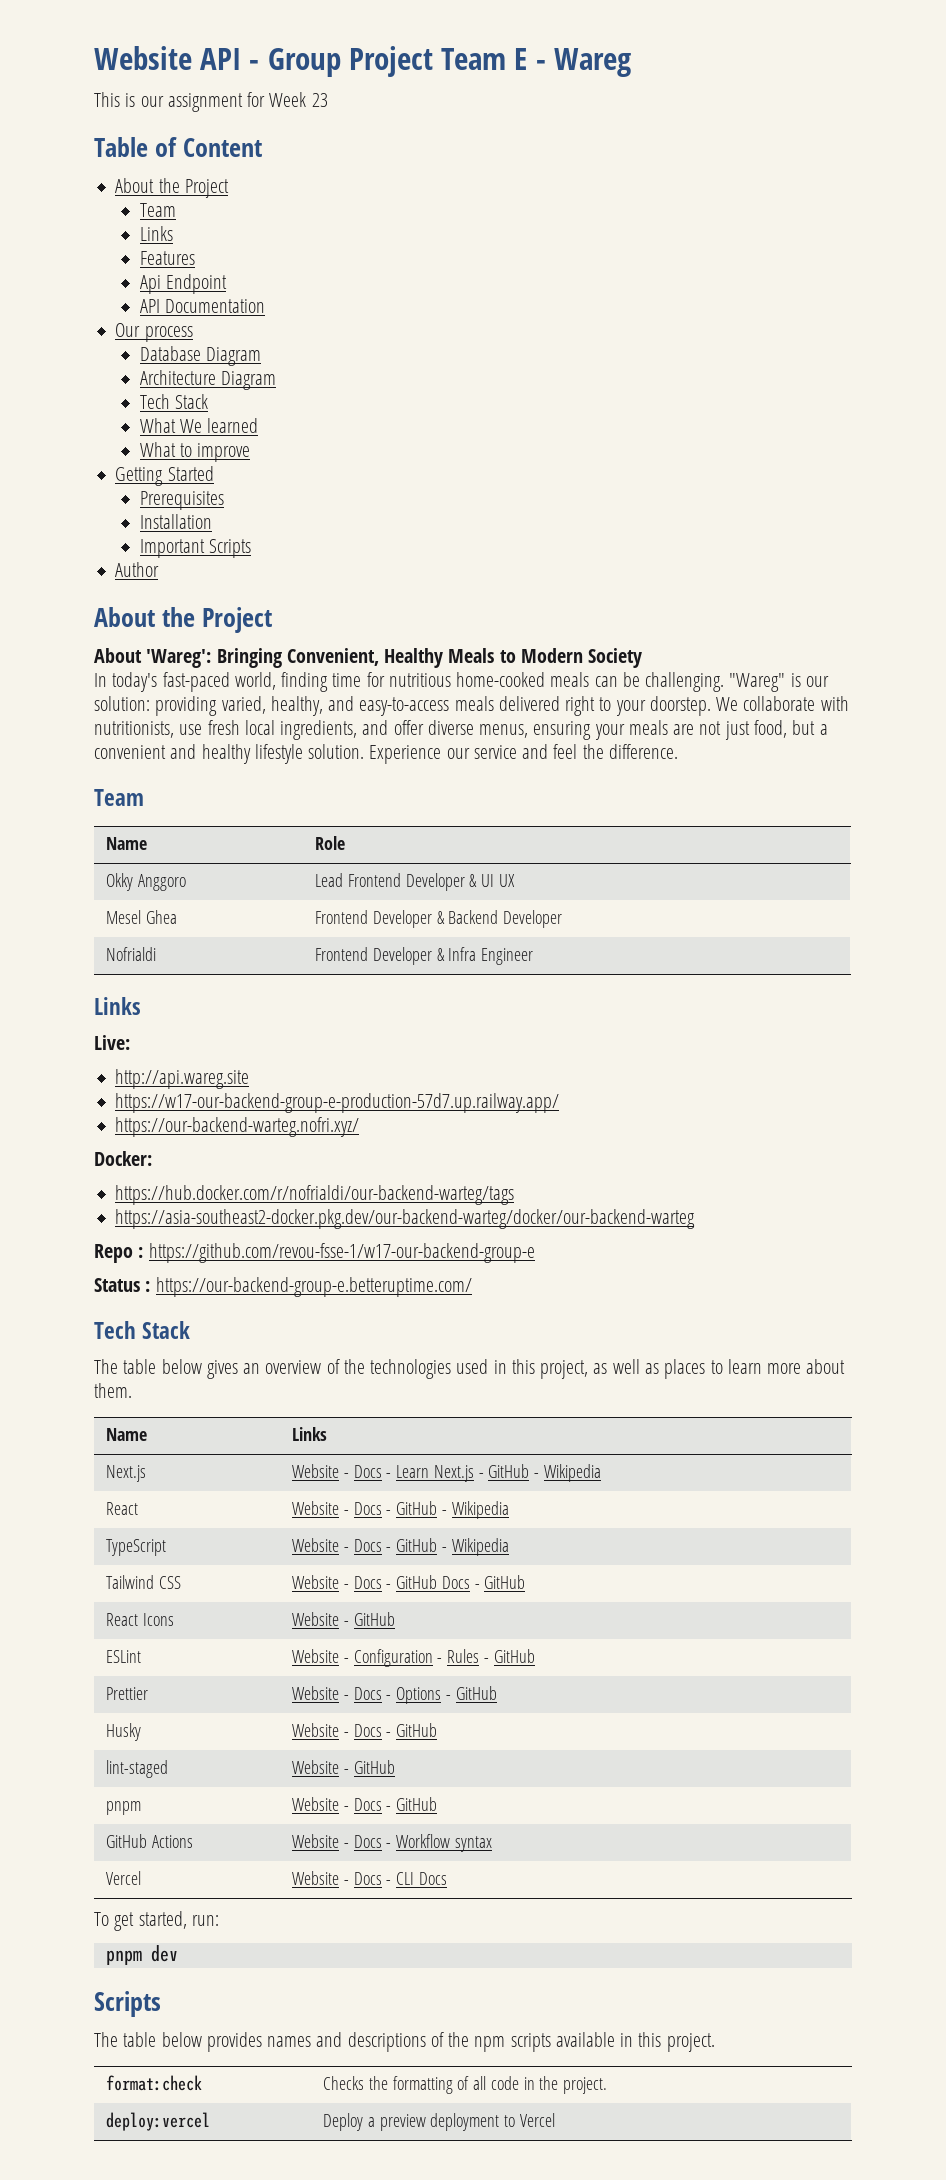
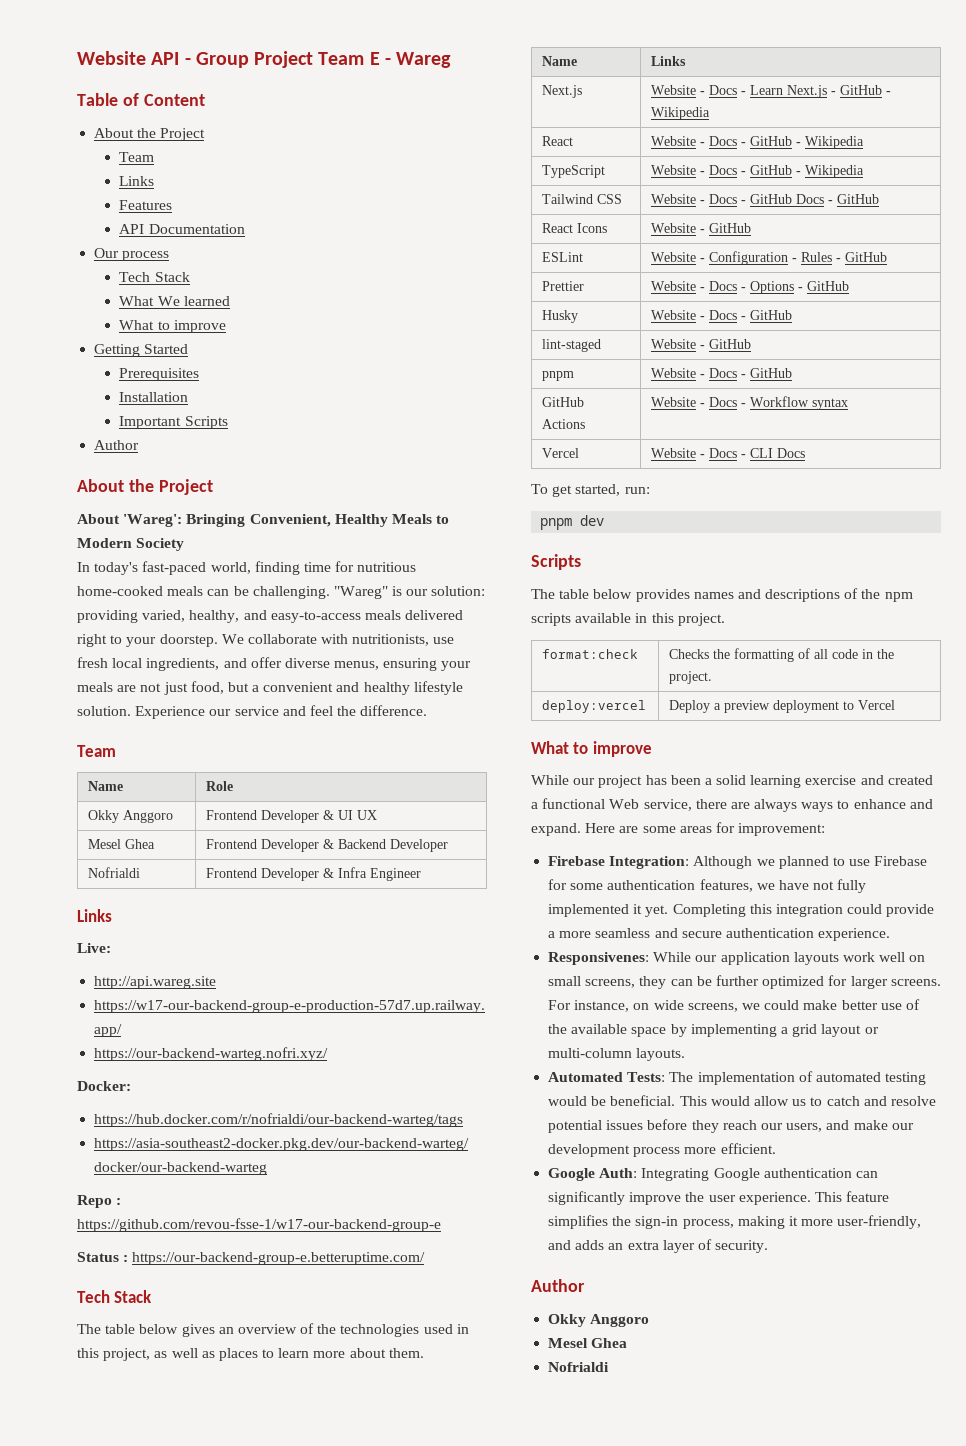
[94,92,328,112] // This is our assignment for Week 23 -> (452, 60) none
[139,274,228,294] // Api Endpoint -> (173, 205) none
[139,346,262,366] [139,370,277,390] // Database Diagram // Architecture Diagram -> (170, 256) none
[315,873,344,887] Lead -> (174, 816) none
(555, 2120) none -> [531,741,652,757] [531,775,933,788] [531,798,933,812] [531,822,826,836] [548,856,928,869] [548,879,867,893] [548,904,935,917] [548,928,891,941] [548,952,926,965] [548,975,941,989] [548,999,920,1012] [548,1024,879,1037] [548,1048,686,1061] [548,1071,927,1085] [548,1095,936,1106] [548,1119,914,1133] [548,1143,776,1157] [548,1168,878,1181] [548,1191,890,1205] [548,1215,922,1229] [548,1239,769,1253] [531,1279,585,1292] [548,1314,650,1327] [548,1338,628,1348] [548,1362,610,1372] // What to improve // While our project has been a solid learning exercise and created a functional Web service, there are always ways to enhance and expand. Here are some areas for improvement: // Firebase Integration: Although we planned to use Firebase for some authentication features, we have not fully implemented it yet. Completing this integration could provide a more seamless and secure authentication experience. // Responsivenes: While our application layouts work well on small screens, they can be further optimized for larger screens. For instance, on wide screens, we could make better use of the available space by implementing a grid layout or multi-column layouts. // Automated Tests: The implementation of automated testing would be beneficial. This would allow us to catch and resolve potential issues before they reach our users, and make our development process more efficient. // Google Auth: Integrating Google authentication can significantly improve the user experience. This feature simplifies the sign-in process, making it more user-friendly, and adds an extra layer of security. // Author // Okky Anggoro // Mesel Ghea // Nofrialdi

